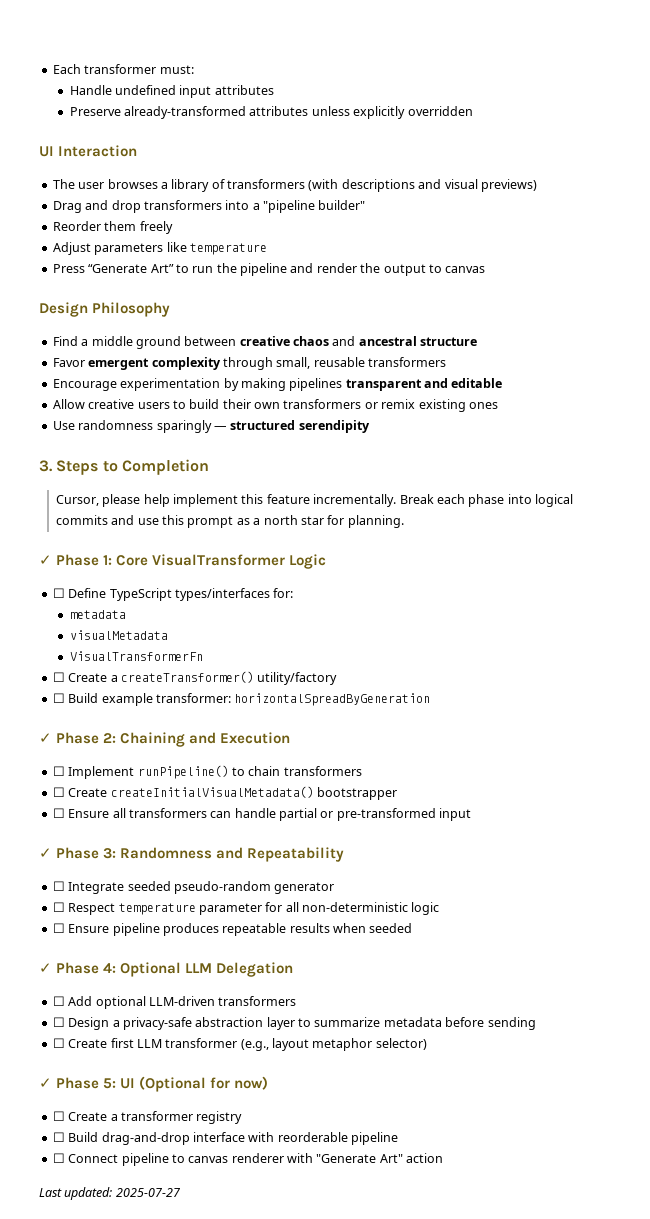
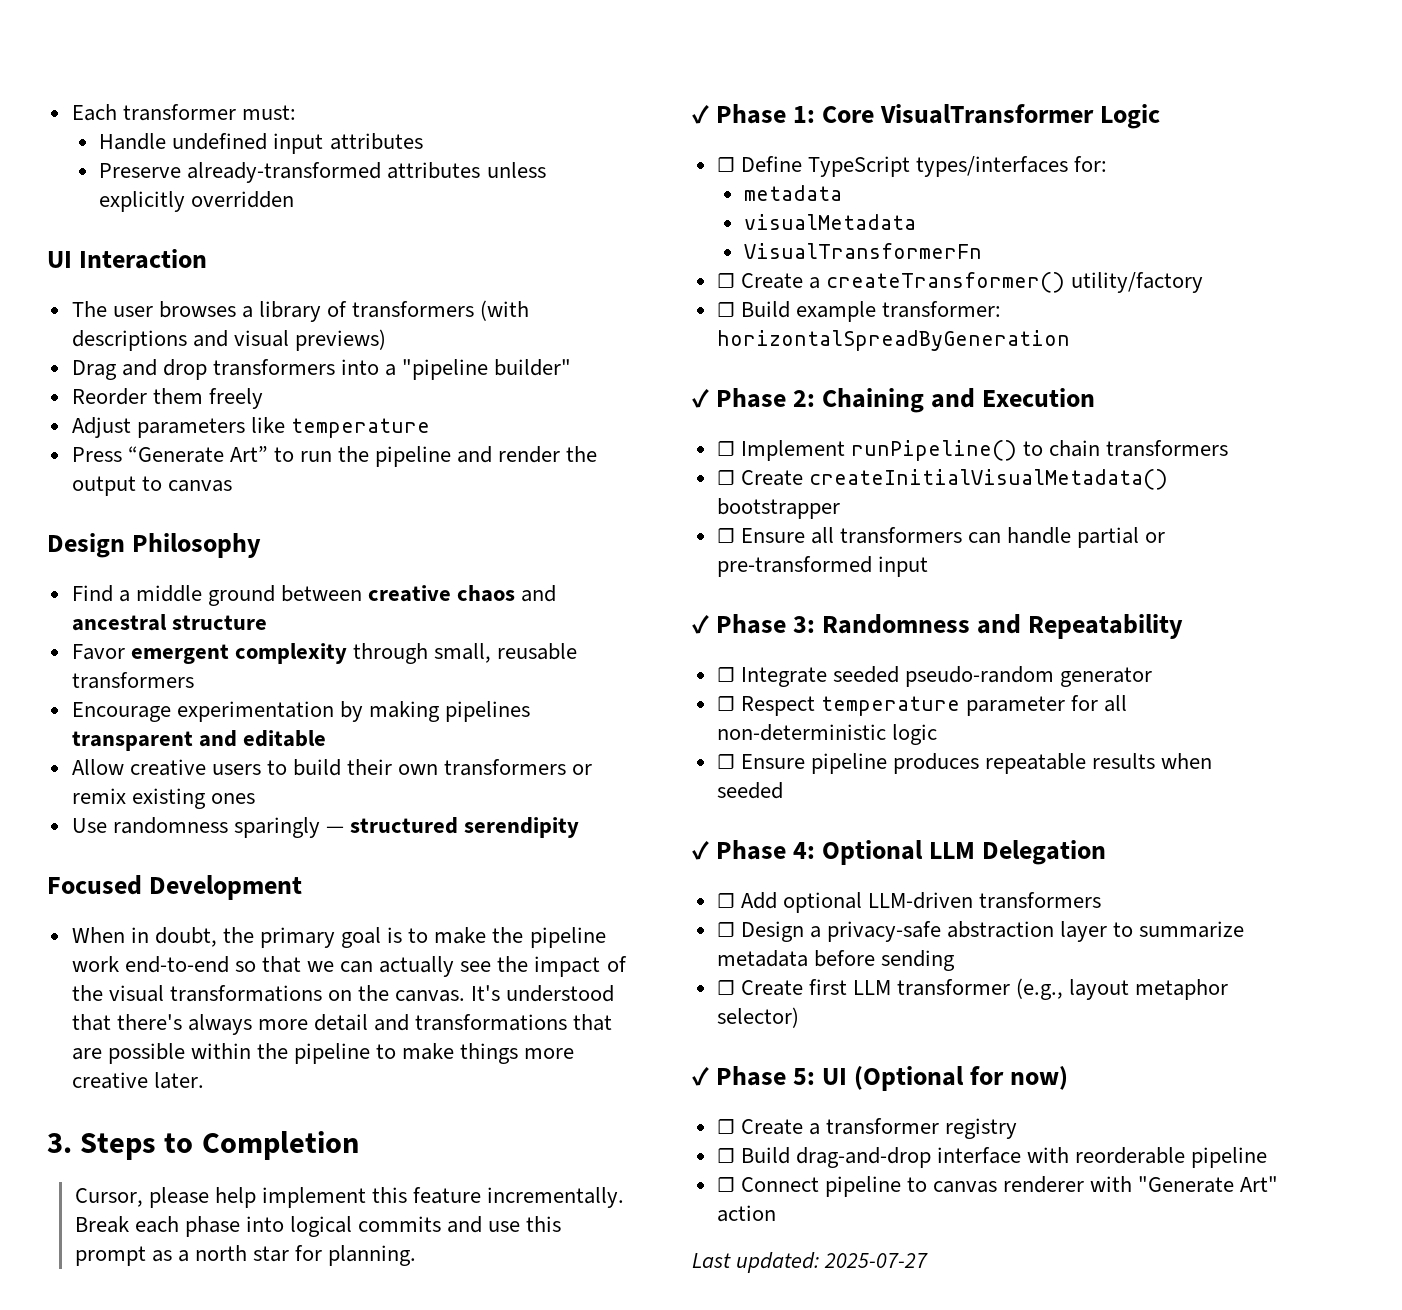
(370, 426) none -> [47,875,303,900] [71,927,606,948] [71,956,627,977] [71,985,615,1002] [71,1014,613,1035] [71,1043,575,1064] [71,1072,204,1089] // Focused Development // When in doubt, the primary goal is to make the pipeline work end-to-end so that we can actually see the impact of the visual transformations on the canvas. It's understood that there's always more detail and transformations that are possible within the pipeline to make things more creative later.

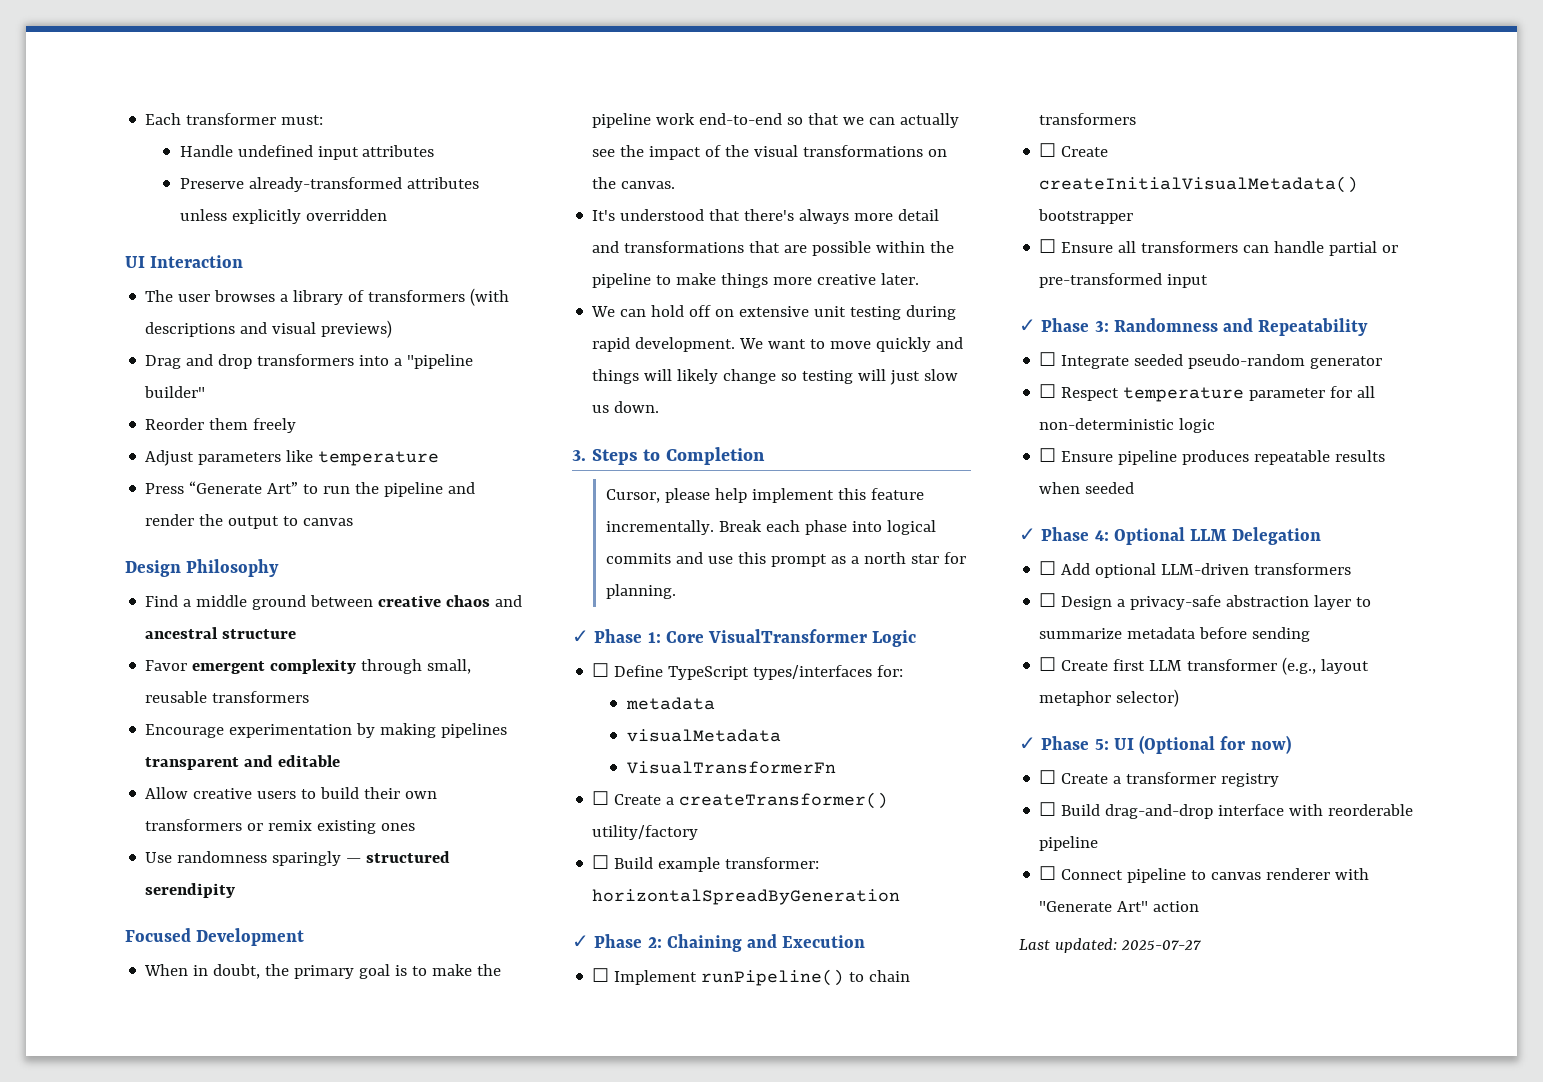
(466, 996) none -> (676, 185) //
(204, 1080) none -> [591,305,957,320] [592,337,964,352] [592,369,959,385] [592,401,660,413] // We can hold off on extensive unit testing during rapid development. We want to move quickly and things will likely change so testing will just slow us down.

